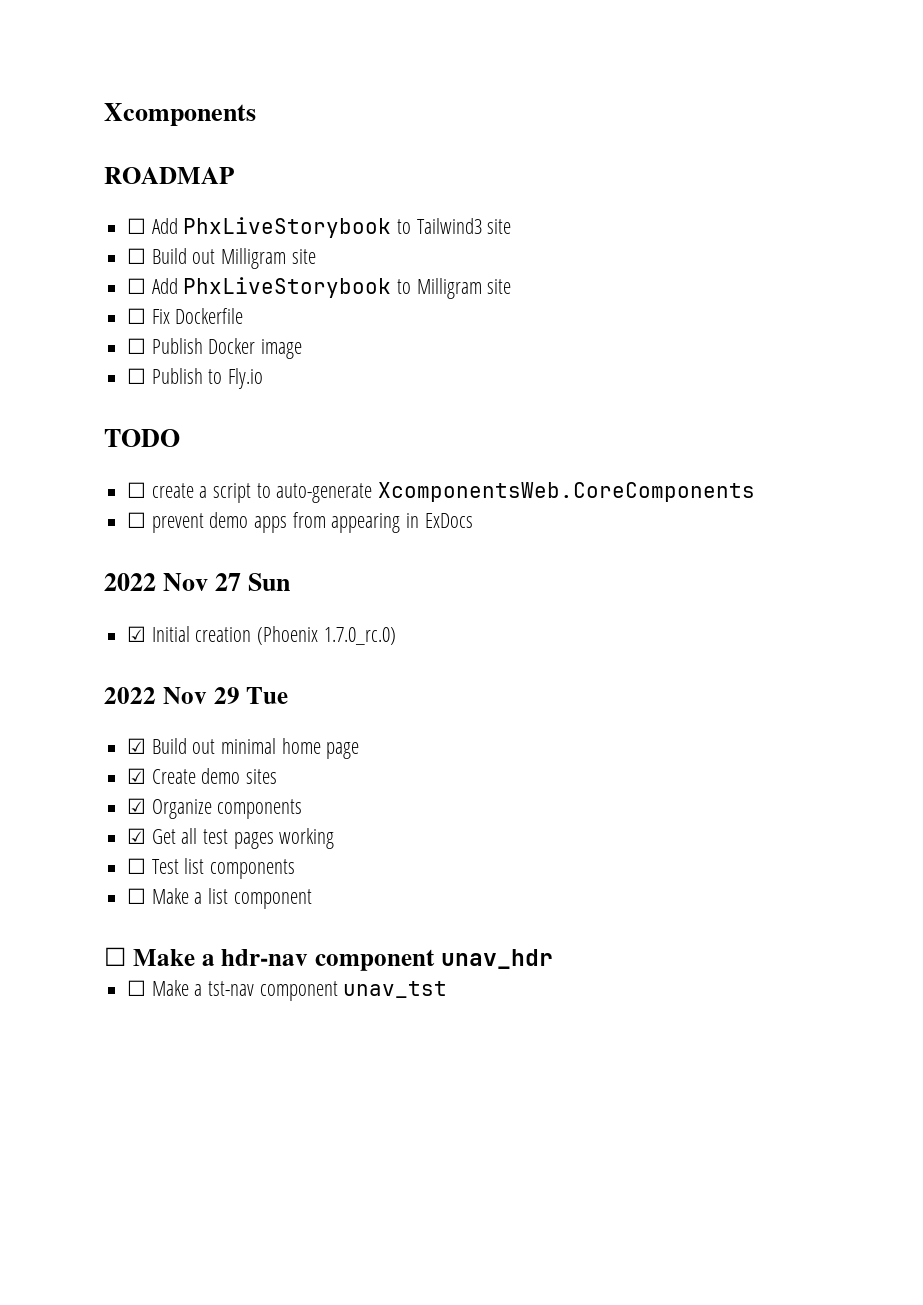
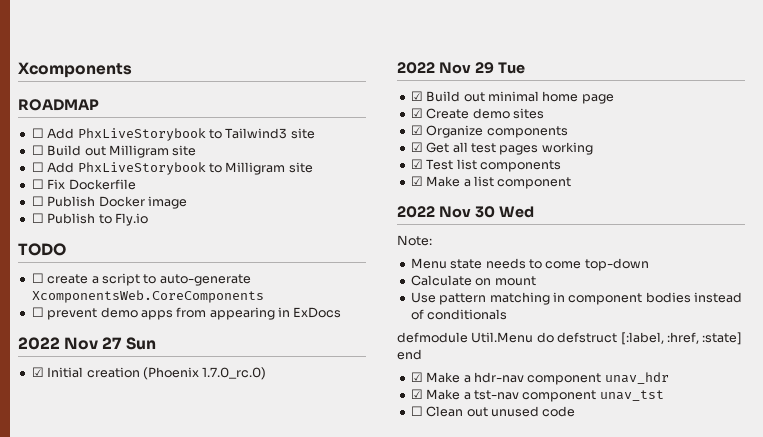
[127,858,147,874] ☐ -> [410,159,423,169] ☑
[127,888,147,904] ☐ -> [410,176,423,186] ☑
[104,947,126,966] ☐ -> [397,206,534,218] [397,235,432,246] [410,258,649,271] [410,275,536,286] [410,292,742,305] [410,309,508,320] [397,332,743,345] [397,349,422,360] [410,372,423,382] 2022 Nov 30 Wed // Note: // Menu state needs to come top-down // Calculate on mount // Use pattern matching in component bodies instead of conditionals // defmodule Util.Menu do defstruct [:label, :href, :state] end // ☑
[127,980,147,996] ☐ -> [410,389,423,399] ☑
(448, 989) none -> [410,406,576,417] // ☐ Clean out unused code

